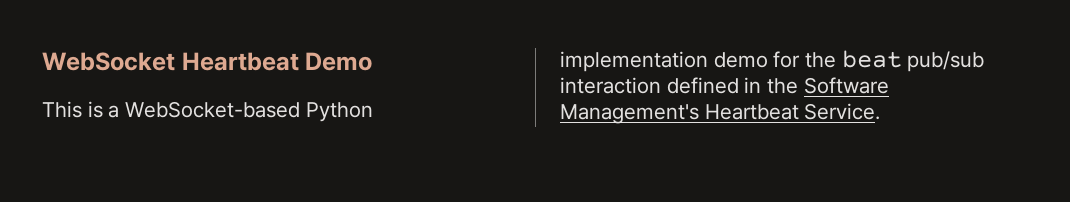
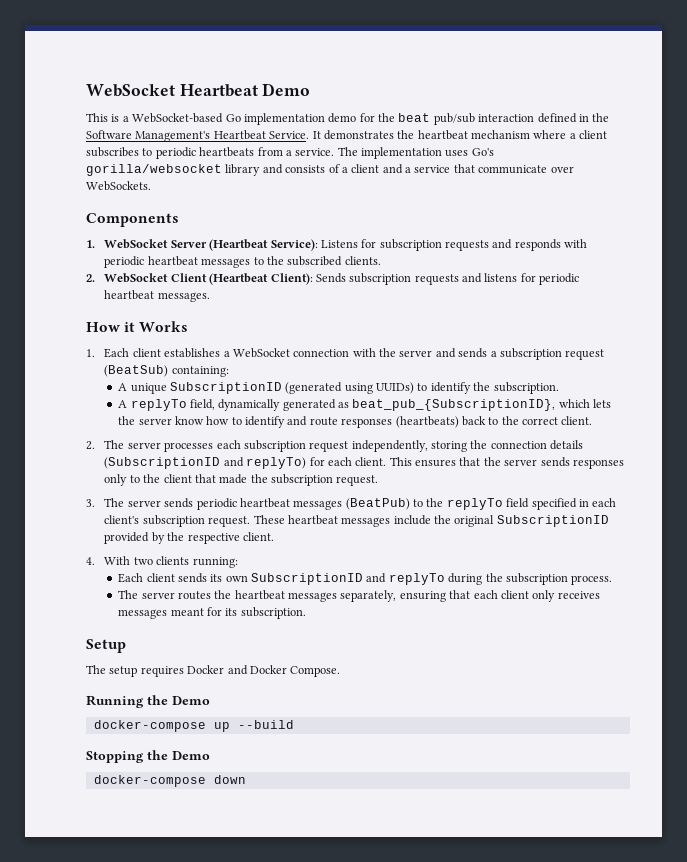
[305,102,373,122] Python -> [225,114,241,122] Go
(881, 111) none -> [312,130,608,140] [86,147,494,159] [86,164,574,176] [86,181,151,191] [86,213,179,227] [86,239,588,251] [104,256,381,268] [86,273,580,285] [104,290,210,302] [86,321,189,332] [86,348,605,360] [104,365,229,377] [118,382,559,394] [118,399,612,411] [118,416,593,428] [86,440,584,452] [104,457,624,469] [104,474,379,486] [86,498,617,510] [104,515,609,527] [104,532,274,544] [86,556,238,568] [118,573,613,585] [118,590,600,602] [118,607,306,619] [86,639,126,653] [86,665,341,677] [86,695,210,708] [93,720,294,732] [86,750,210,763] [93,775,246,787] It demonstrates the heartbeat mechanism where a client subscribes to periodic heartbeats from a service. The implementation uses Go's gorilla/websocket library and consists of a client and a service that communicate over WebSockets. // Components // 1. WebSocket Server (Heartbeat Service): Listens for subscription requests and responds with periodic heartbeat messages to the subscribed clients. // 2. WebSocket Client (Heartbeat Client): Sends subscription requests and listens for periodic heartbeat messages. // How it Works // 1. Each client establishes a WebSocket connection with the server and sends a subscription request (BeatSub) containing: // A unique SubscriptionID (generated using UUIDs) to identify the subscription. // A replyTo field, dynamically generated as beat_pub_{SubscriptionID}, which lets the server know how to identify and route responses (heartbeats) back to the correct client. // 2. The server processes each subscription request independently, storing the connection details (SubscriptionID and replyTo) for each client. This ensures that the server sends responses only to the client that made the subscription request. // 3. The server sends periodic heartbeat messages (BeatPub) to the replyTo field specified in each client's subscription request. These heartbeat messages include the original SubscriptionID provided by the respective client. // 4. With two clients running: // Each client sends its own SubscriptionID and replyTo during the subscription process. // The server routes the heartbeat messages separately, ensuring that each client only receives messages meant for its subscription. // Setup // The setup requires Docker and Docker Compose. // Running the Demo // docker-compose up --build // Stopping the Demo // docker-compose down

